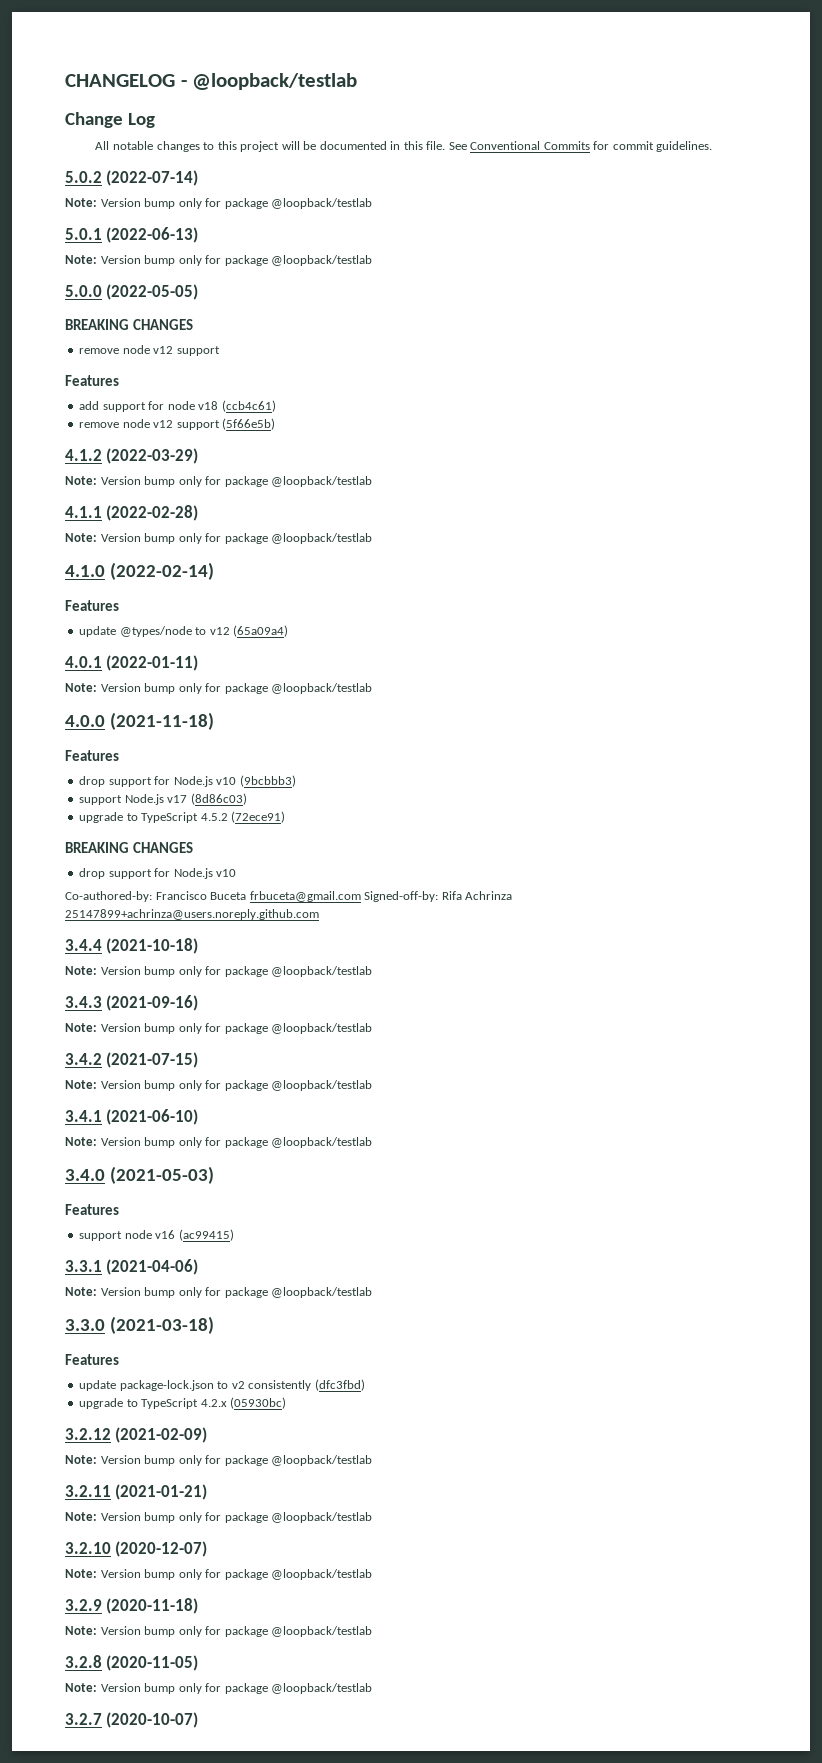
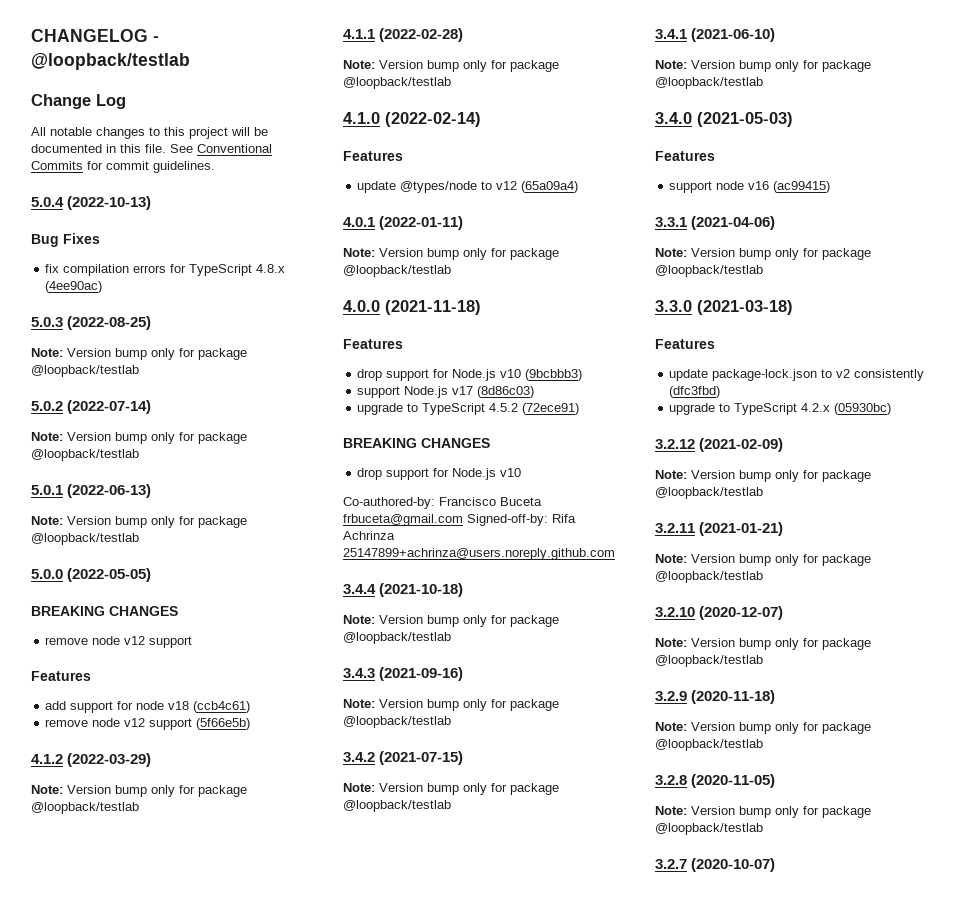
(713, 146) none -> [31,196,152,210] [31,233,100,247] [45,264,286,276] [45,281,103,293] [31,316,152,330] [31,348,247,360] [31,365,139,377] // 5.0.4 (2022-10-13) // Bug Fixes // fix compilation errors for TypeScript 4.8.x (4ee90ac) // 5.0.3 (2022-08-25) // Note: Version bump only for package @loopback/testlab

